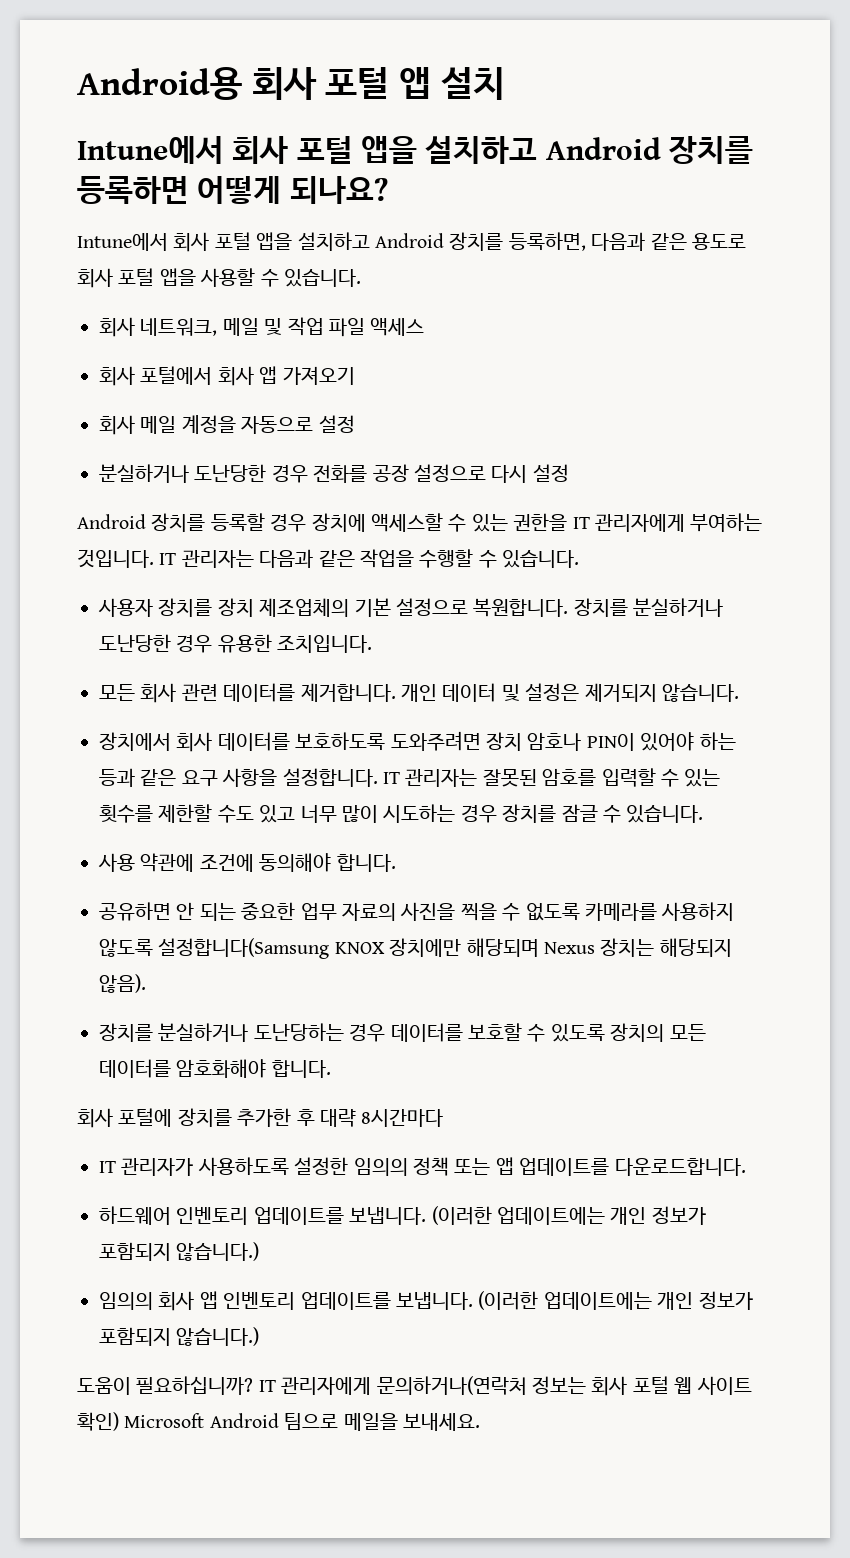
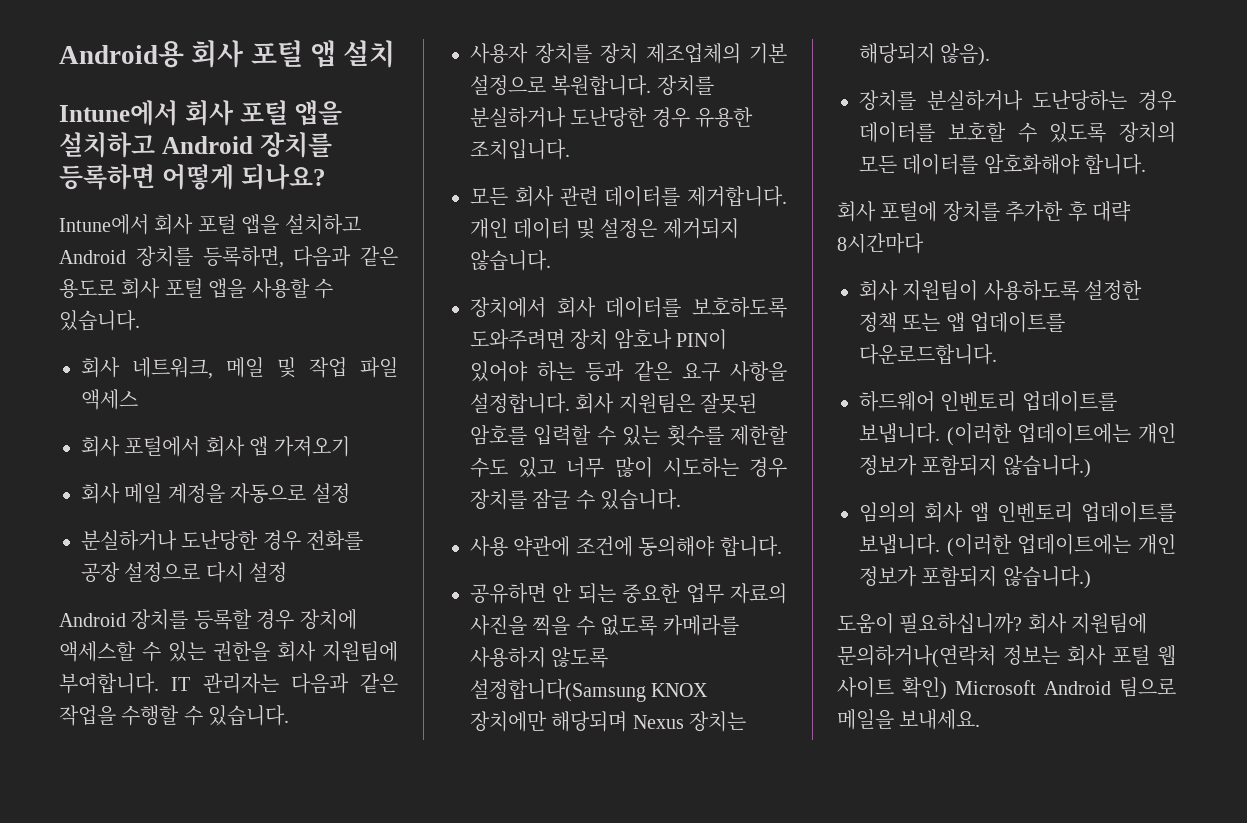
[572,513,763,532] [77,549,154,568] IT 관리자에게 부여하는 것입니다. -> [277,641,398,662] [59,673,159,694] 회사 지원팀에 부여합니다.
[383,769,478,787] IT 관리자는 -> [575,393,695,414] 회사 지원팀은
[99,1158,194,1176] IT 관리자가 -> [859,280,979,301] 회사 지원팀이
[353,1158,408,1176] 임의의 -> (1143, 290) none
[258,1377,372,1395] IT 관리자에게 -> [1027,613,1148,634] 회사 지원팀에

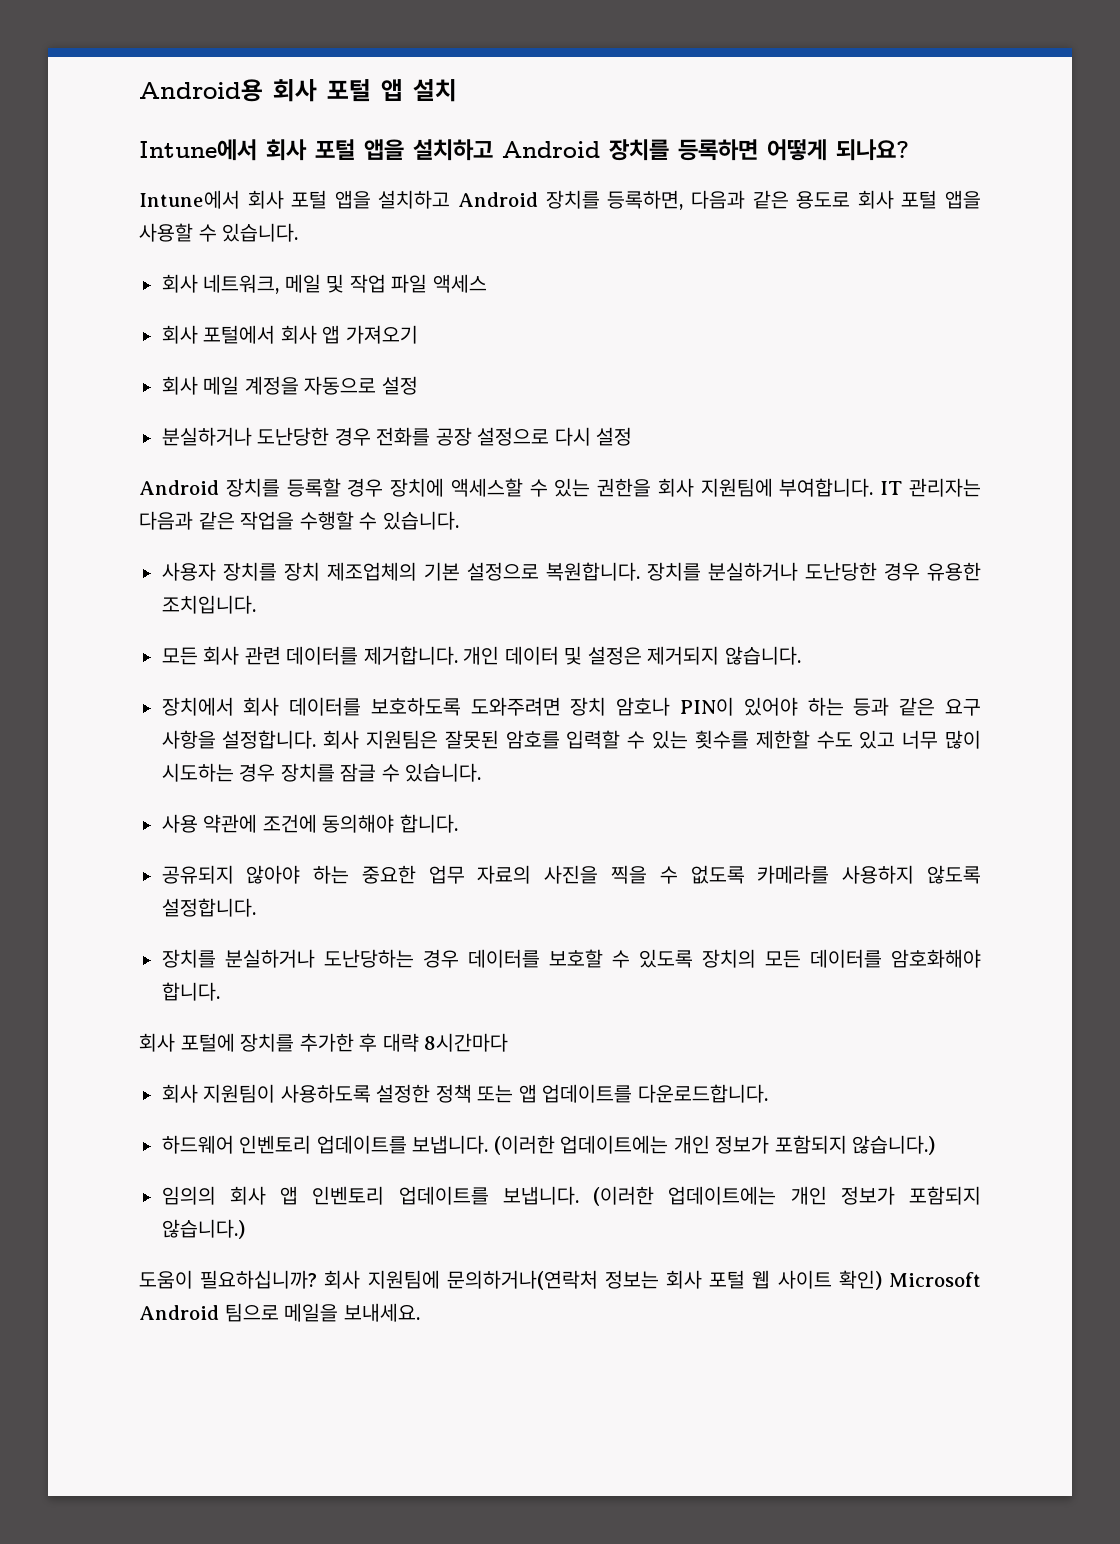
[470,583,616,604] 공유하면 안 되는 -> [161,865,350,884] 공유되지 않아야 하는
[470,679,709,702] [470,711,747,732] [859,43,991,66] 설정합니다(Samsung KNOX 장치에만 해당되며 Nexus 장치는 해당되지 않음). -> [161,898,256,917] 설정합니다.

